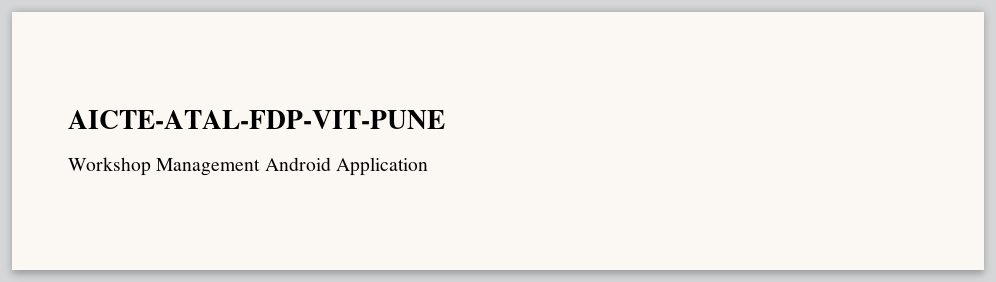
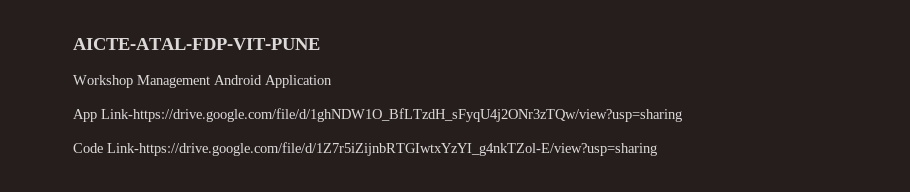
(428, 166) none -> [73,108,682,122] [73,142,657,156] // App Link-https://drive.google.com/file/d/1ghNDW1O_BfLTzdH_sFyqU4j2ONr3zTQw/view?usp=sharing // Code Link-https://drive.google.com/file/d/1Z7r5iZijnbRTGIwtxYzYI_g4nkTZol-E/view?usp=sharing

